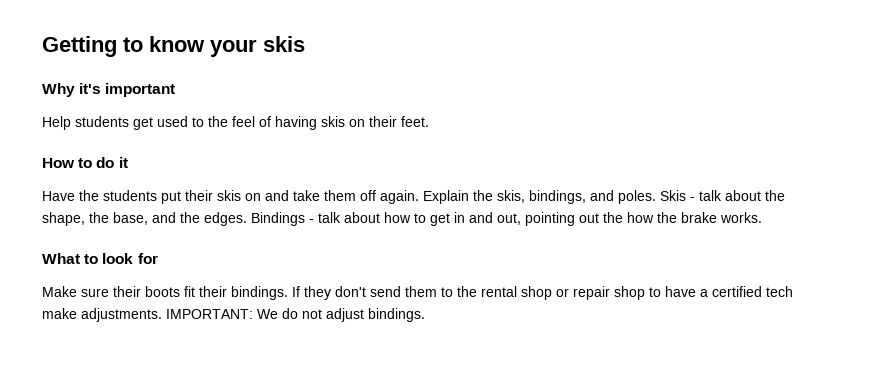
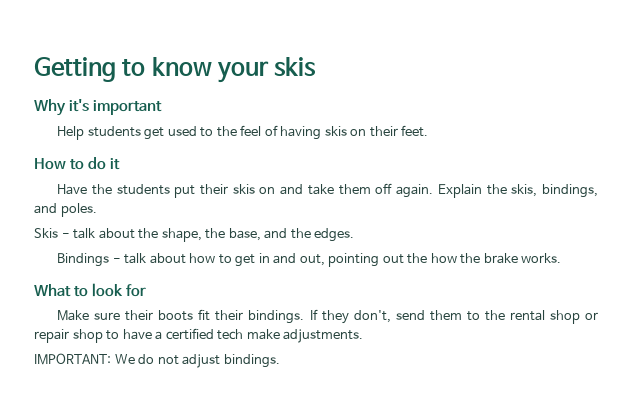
(656, 197) none -> (97, 210) //
(247, 219) none -> (355, 235) //
[335,286,366,297] don't -> [353,310,391,323] don't,
(162, 315) none -> (364, 336) //

